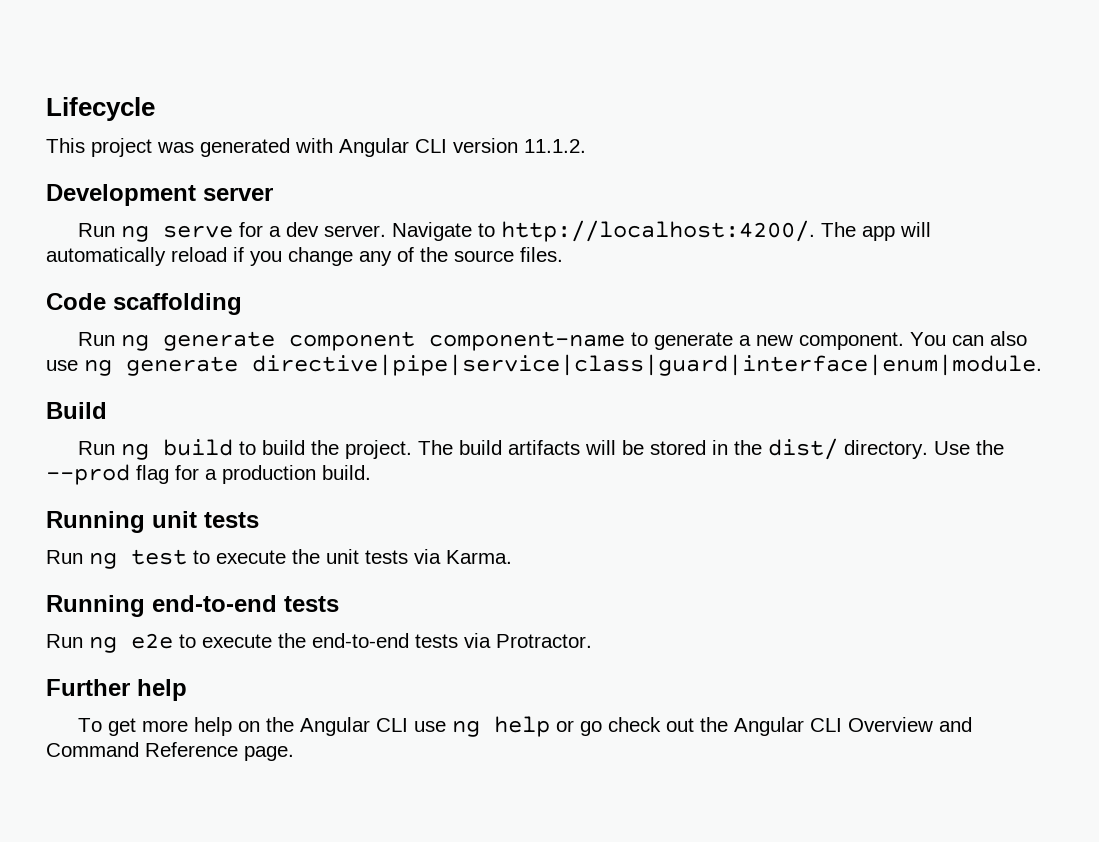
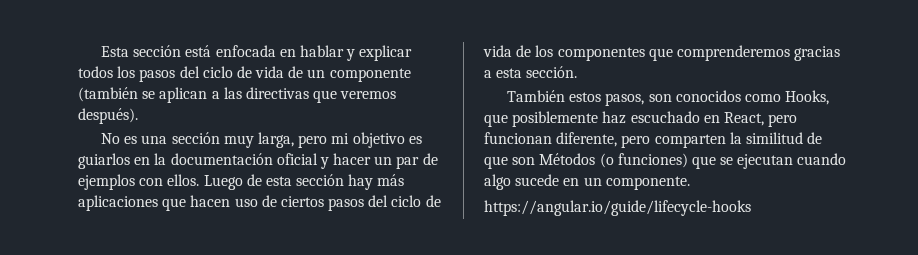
[46,97,155,121] [46,138,586,157] [46,184,273,206] [77,220,931,242] [46,247,563,266] [46,293,242,315] [77,331,1027,351] [46,354,1042,376] [46,402,107,419] [77,438,1004,460] [46,464,371,485] [46,511,259,533] [46,549,512,569] [46,595,339,617] [46,633,592,653] [46,679,187,701] [77,716,972,737] [46,742,294,761] Lifecycle // This project was generated with Angular CLI version 11.1.2. // Development server // Run ng serve for a dev server. Navigate to http://localhost:4200/. The app will automatically reload if you change any of the source files. // Code scaffolding // Run ng generate component component-name to generate a new component. You can also use ng generate directive|pipe|service|class|guard|interface|enum|module. // Build // Run ng build to build the project. The build artifacts will be stored in the dist/ directory. Use the --prod flag for a production build. // Running unit tests // Run ng test to execute the unit tests via Karma. // Running end-to-end tests // Run ng e2e to execute the end-to-end tests via Protractor. // Further help // To get more help on the Angular CLI use ng help or go check out the Angular CLI Overview and Command Reference page. -> [101,45,413,61] [78,66,411,82] [78,87,397,103] [78,108,138,124] [101,132,422,148] [78,153,438,169] [78,174,405,190] [78,195,441,211] [483,45,841,61] [484,66,578,78] [507,90,830,106] [484,111,798,127] [484,132,823,148] [484,153,847,169] [484,174,690,190] [484,200,751,216] Esta sección está enfocada en hablar y explicar todos los pasos del ciclo de vida de un componente (también se aplican a las directivas que veremos después). // No es una sección muy larga, pero mi objetivo es guiarlos en la documentación oficial y hacer un par de ejemplos con ellos. Luego de esta sección hay más aplicaciones que hacen uso de ciertos pasos del ciclo de vida de los componentes que comprenderemos gracias a esta sección. // También estos pasos, son conocidos como Hooks, que posiblemente haz escuchado en React, pero funcionan diferente, pero comparten la similitud de que son Métodos (o funciones) que se ejecutan cuando algo sucede en un componente. // https://angular.io/guide/lifecycle-hooks

